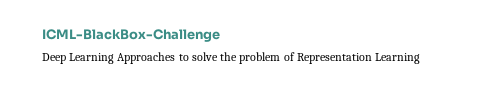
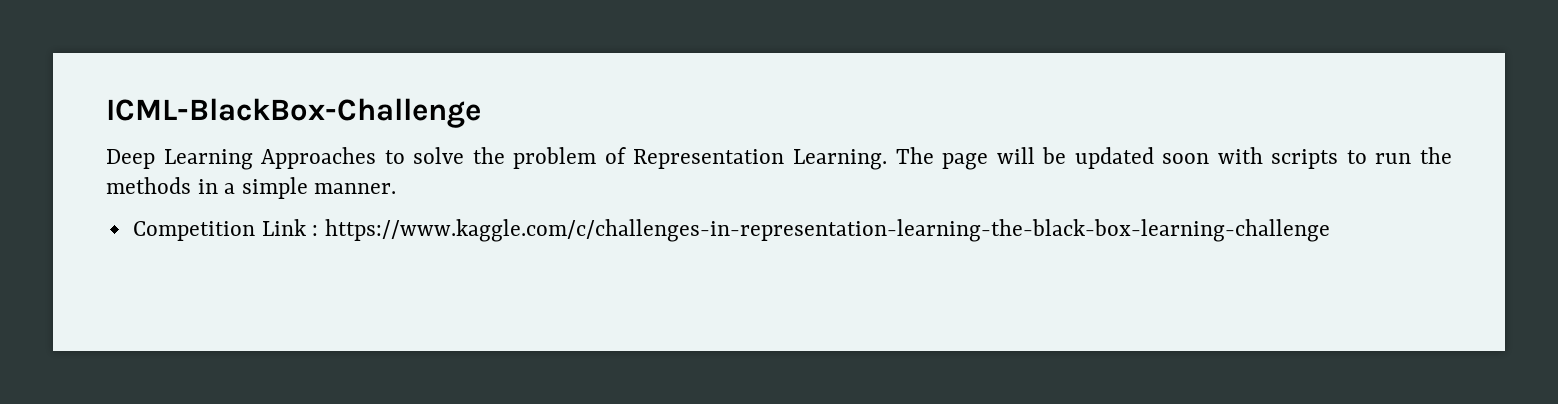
[375,53,421,64] Learning -> [792,147,1452,170] [106,177,397,199] [132,219,1330,242] Learning. The page will be updated soon with scripts to run the methods in a simple manner. // Competition Link : https://www.kaggle.com/c/challenges-in-representation-learning-the-black-box-learning-challenge

